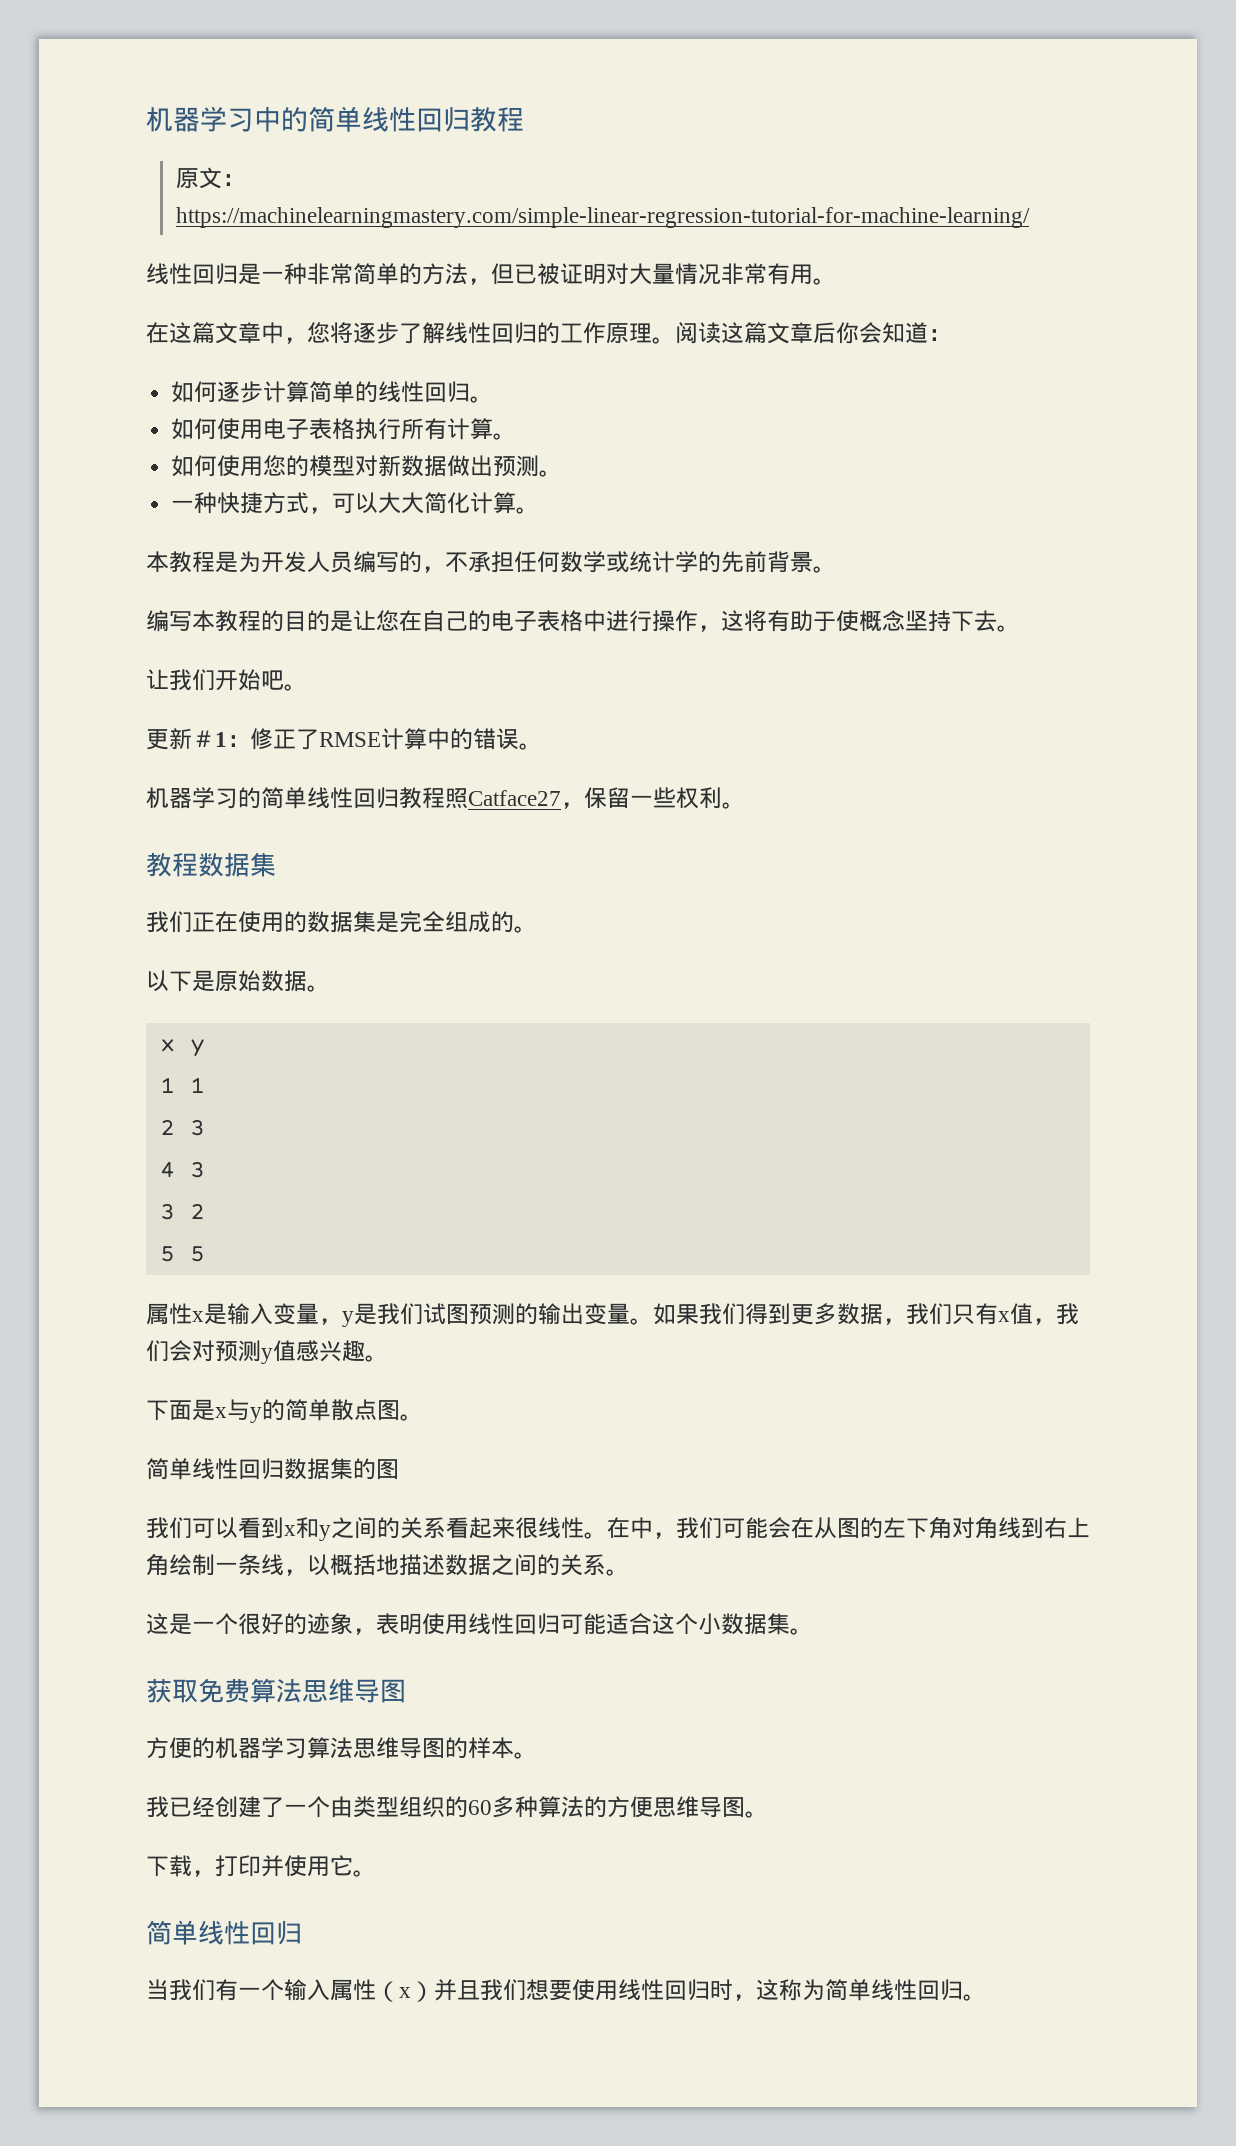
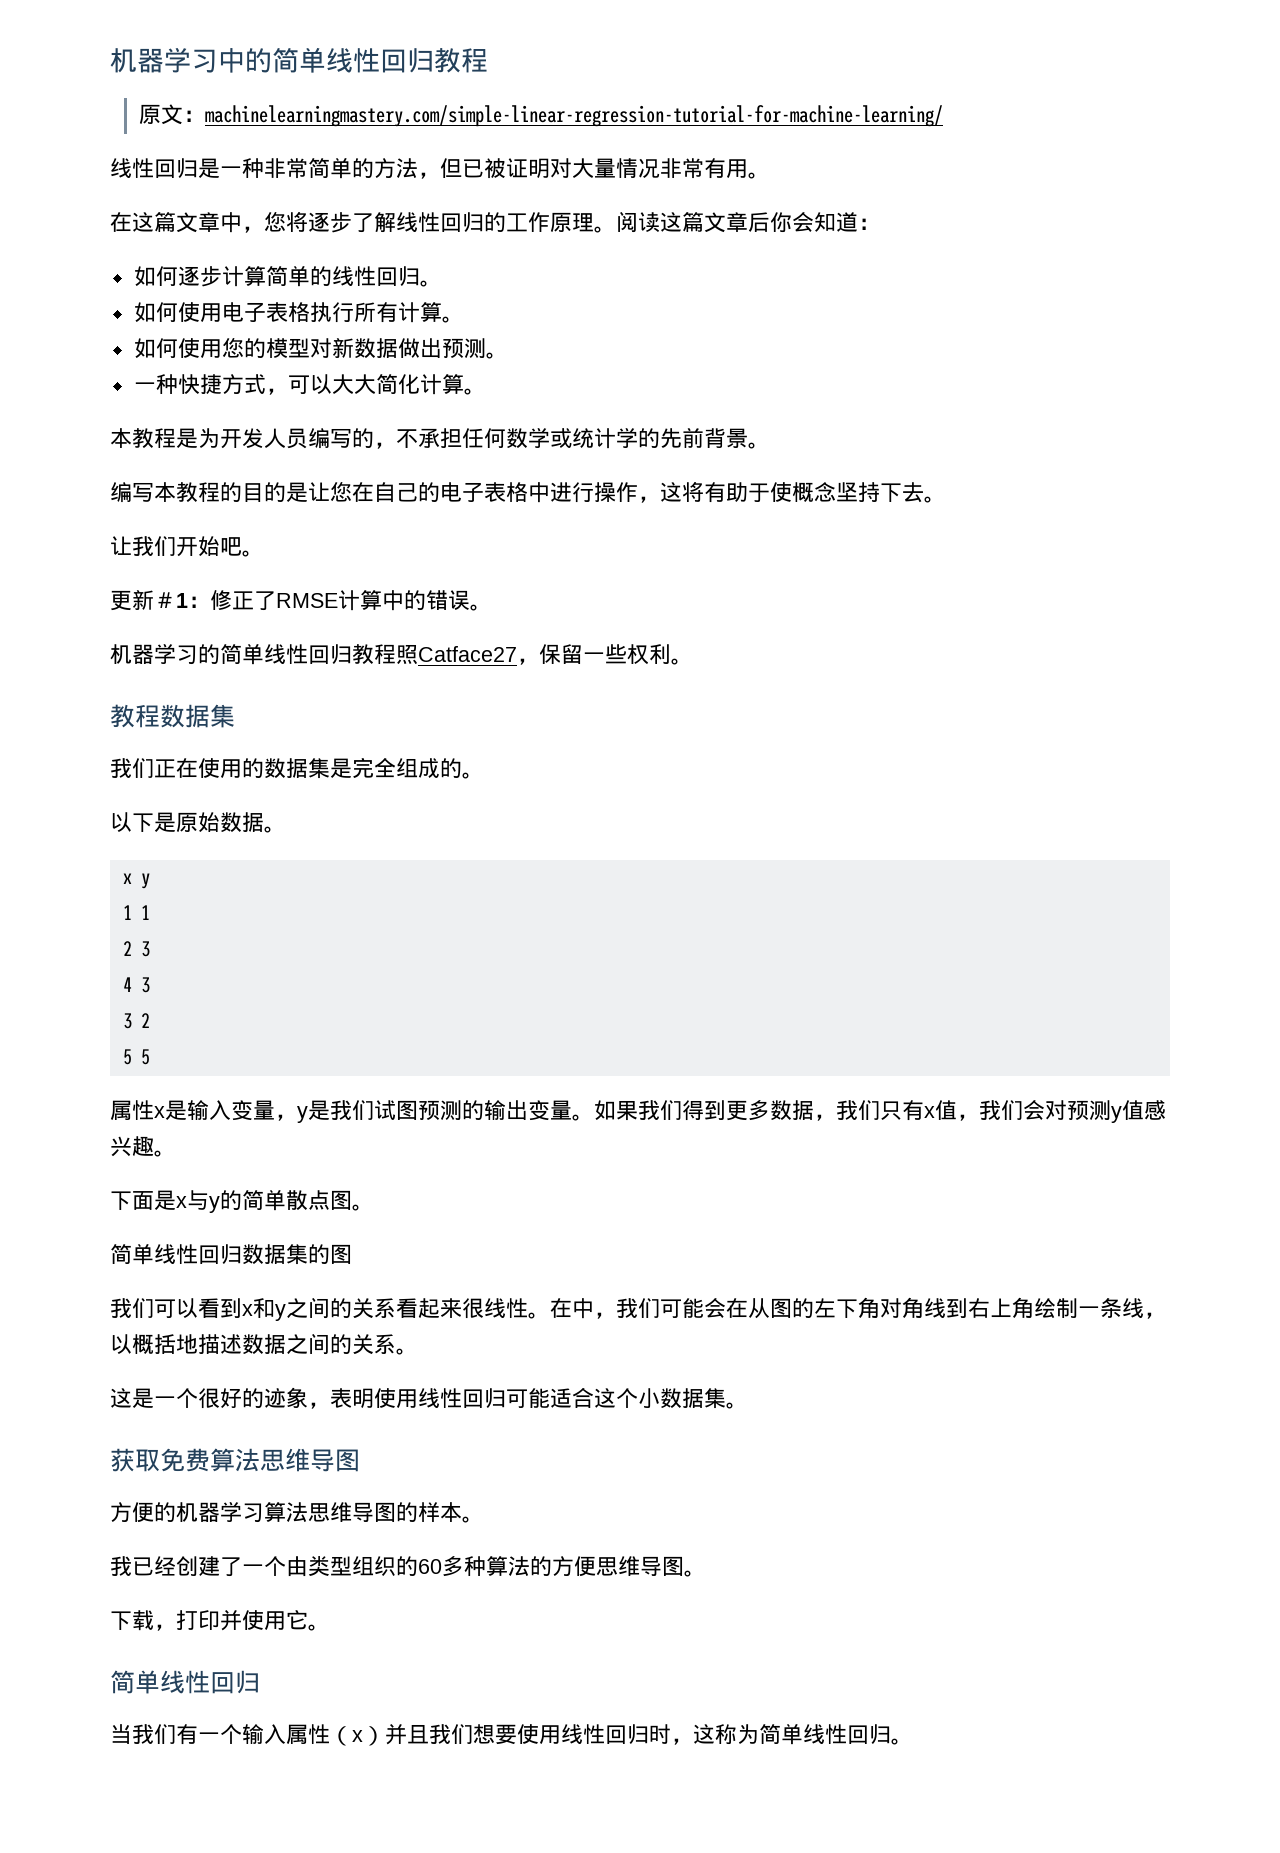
[175,207,1030,228] https://machinelearningmastery.com/simple-linear-regression-tutorial-for-machine-learning/ -> [205,105,944,127] machinelearningmastery.com/simple-linear-regression-tutorial-for-machine-learning/

